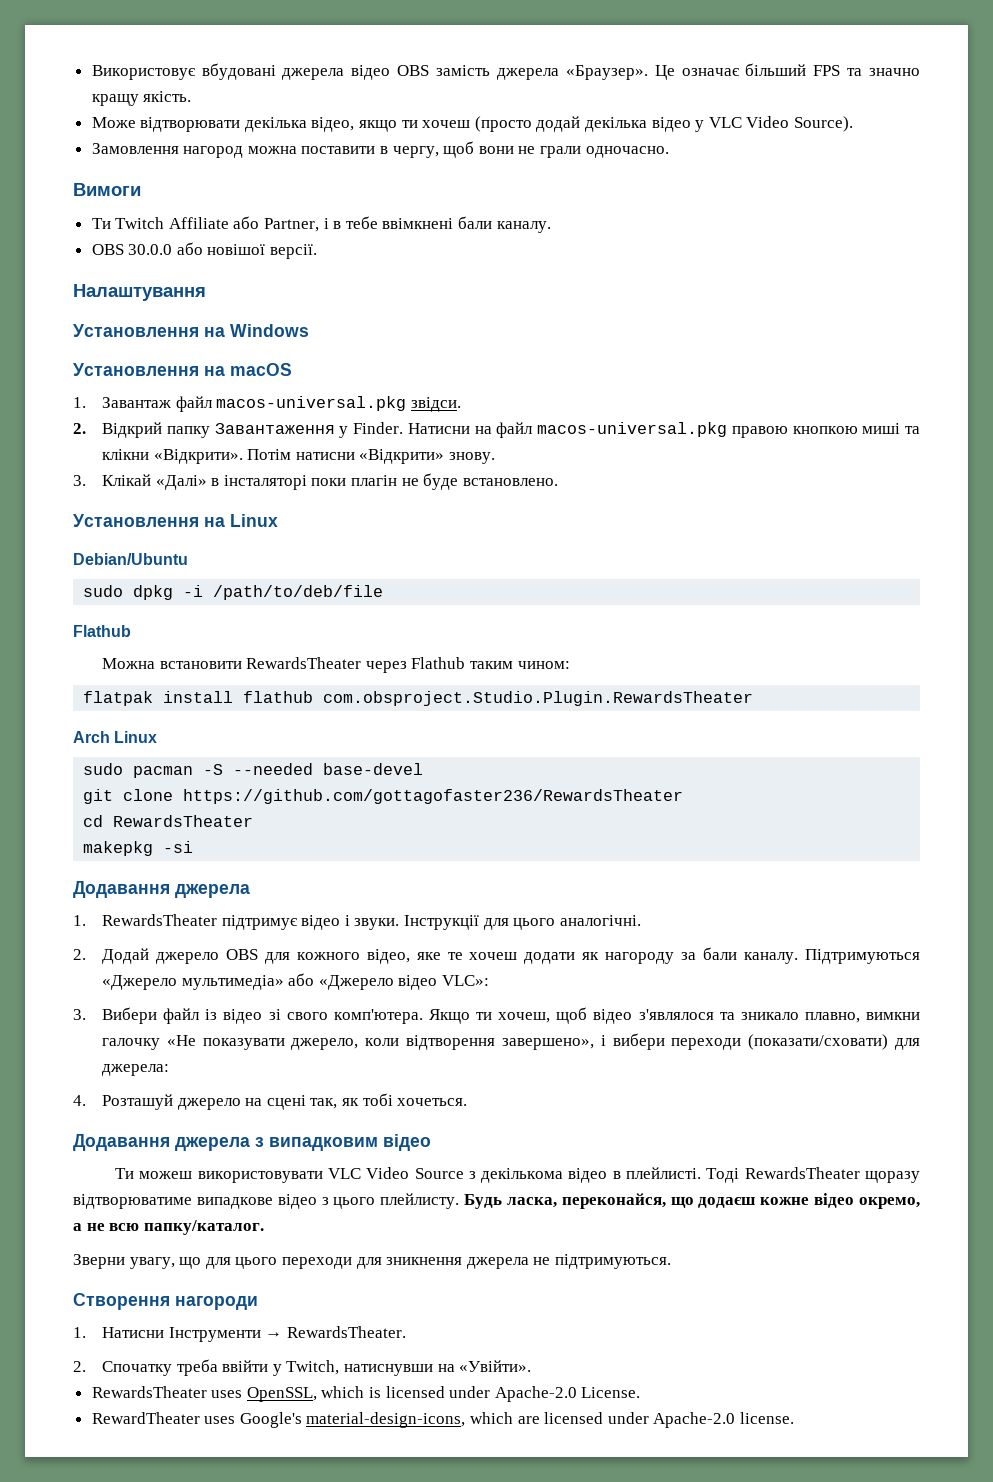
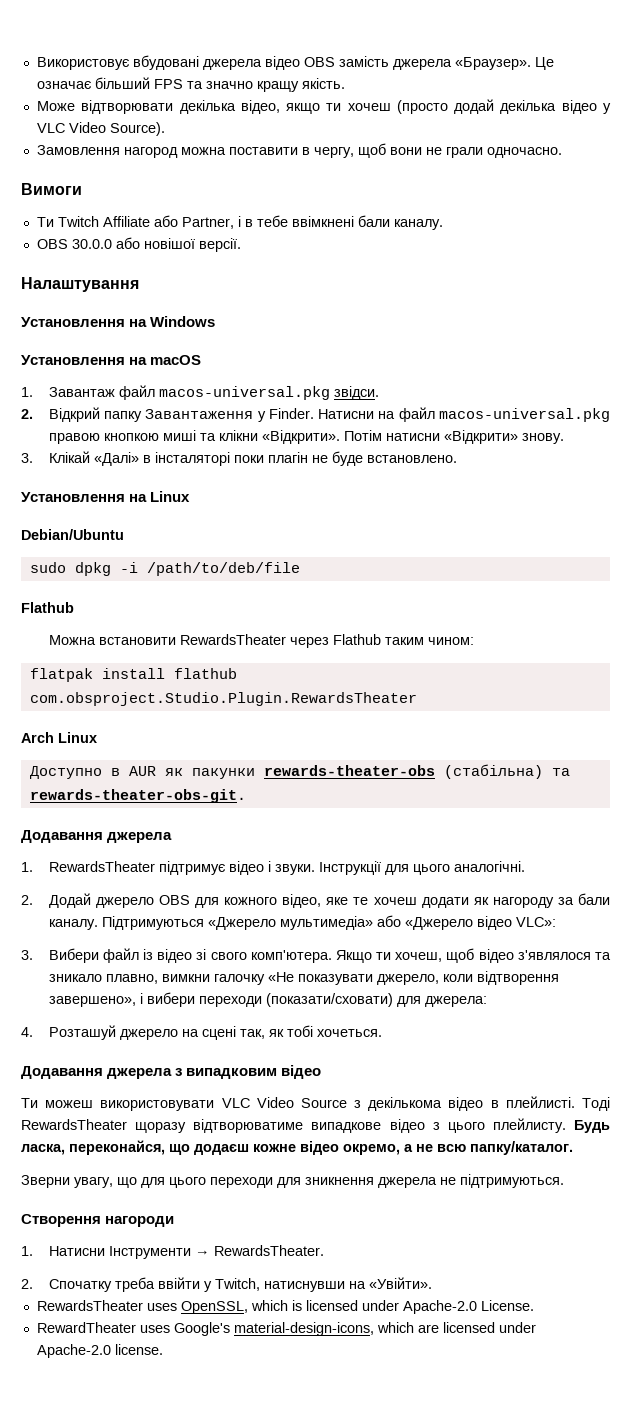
[83,763,424,778] [83,789,684,804] [83,815,254,827] [83,841,194,856] sudo pacman -S --needed base-devel // git clone https://github.com/gottagofaster236/RewardsTheater // cd RewardsTheater // makepkg -si -> [29,764,570,779] [29,789,246,803] Доступно в AUR як пакунки rewards-theater-obs (стабільна) та rewards-theater-obs-git.

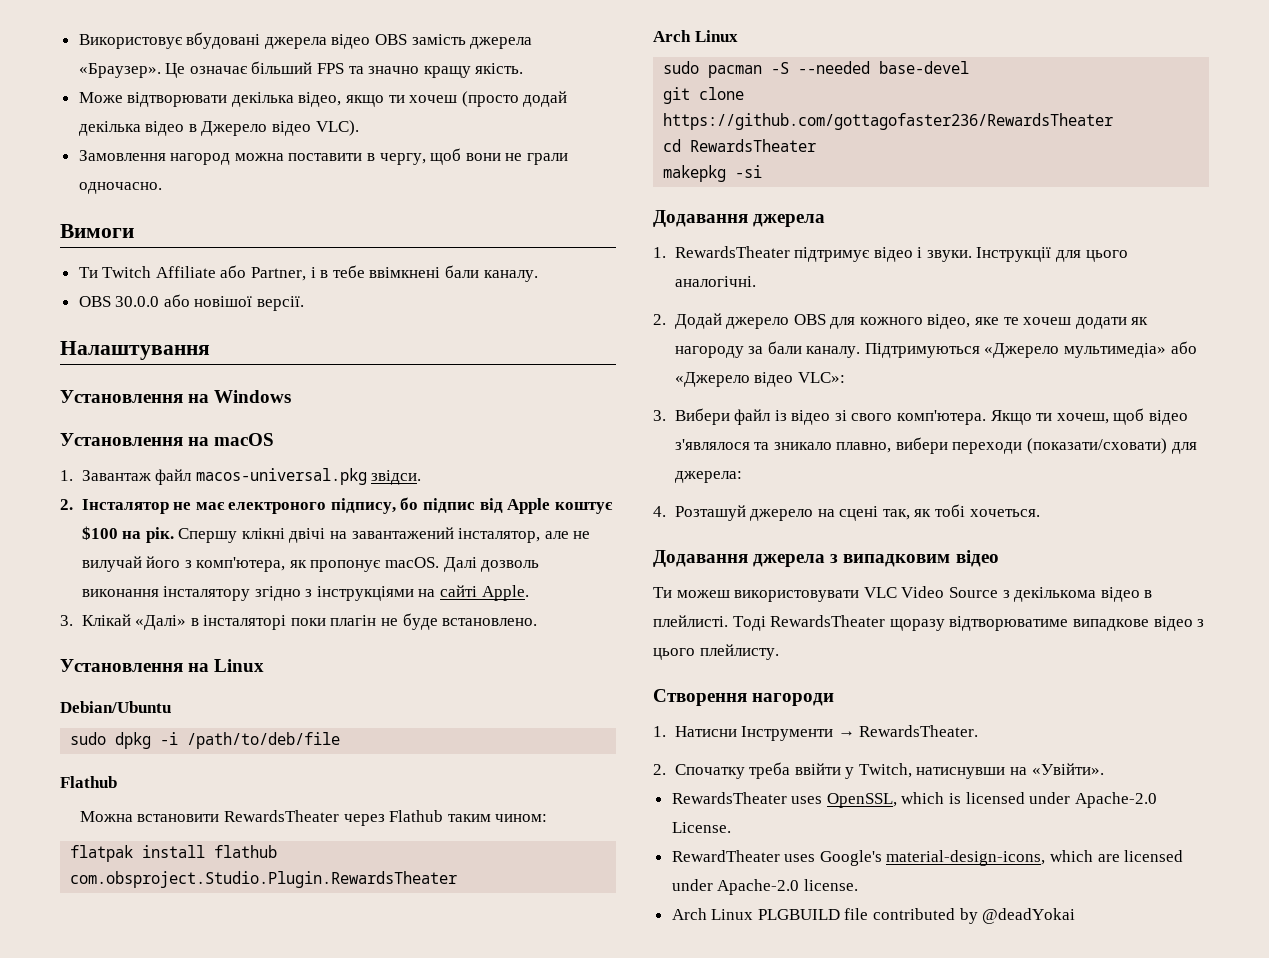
[602,103,611,114] [36,122,165,136] у VLC Video Source). -> [188,120,359,136] в Джерело відео VLC).
[48,407,610,422] [48,430,564,444] Відкрий папку Завантаження у Finder. Натисни на файл macos-universal.pkg правою кнопкою миші та клікни «Відкрити». Потім натисни «Відкрити» знову. -> [81,497,613,514] [81,526,591,543] [81,556,540,572] [81,585,529,601] Інсталятор не має електроного підпису, бо підпис від Apple коштує $100 на рік. Спершу клікні двічі на завантажений інсталятор, але не вилучай його з комп'ютера, як пропонує macOS. Далі дозволь виконання інсталятору згідно з інструкціями на сайті Apple.
[29,764,570,779] [29,789,246,803] Доступно в AUR як пакунки rewards-theater-obs (стабільна) та rewards-theater-obs-git. -> [663,61,970,78] [663,87,745,104] [663,113,1114,130] [663,139,817,152] [663,165,763,182] sudo pacman -S --needed base-devel // git clone https://github.com/gottagofaster236/RewardsTheater // cd RewardsTheater // makepkg -si
[161,971,559,985] [48,993,143,1007] вимкни галочку «Не показувати джерело, коли відтворення завершено», і -> (892, 447) none
[574,1120,610,1133] [21,1140,573,1155] [21,1174,564,1188] Будь ласка, переконайся, що додаєш кожне відео окремо, а не всю папку/каталог. // Зверни увагу, що для цього переходи для зникнення джерела не підтримуються. -> (779, 652) none
(163, 1349) none -> [671,908,1076,924] // Arch Linux PLGBUILD file contributed by @deadYokai

